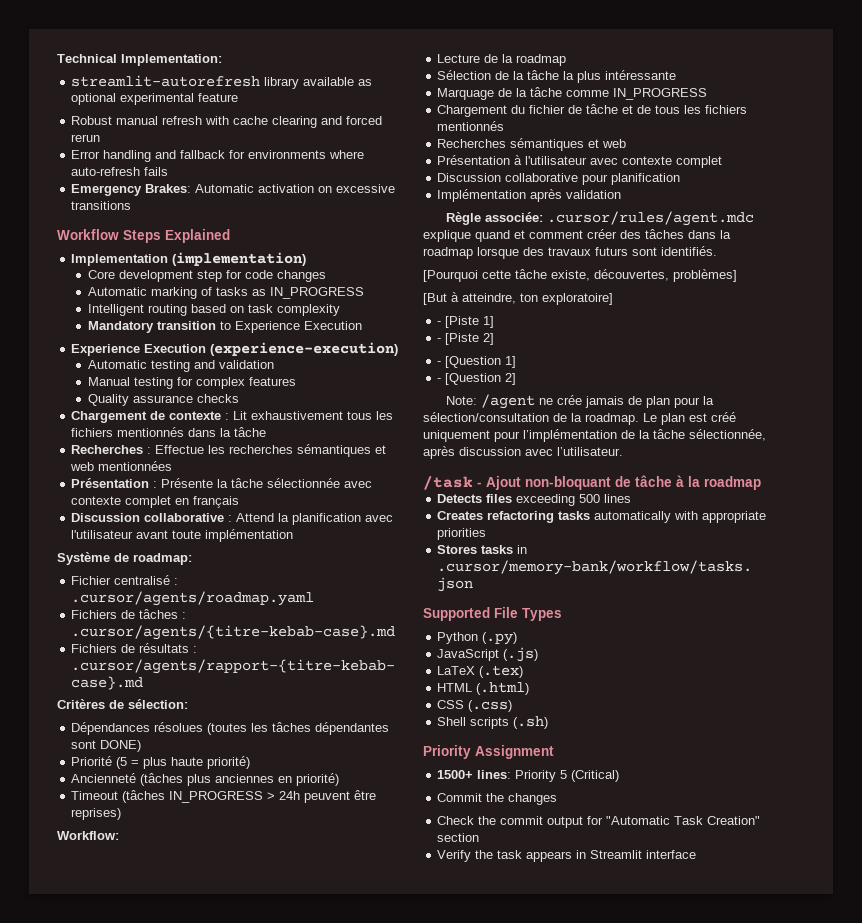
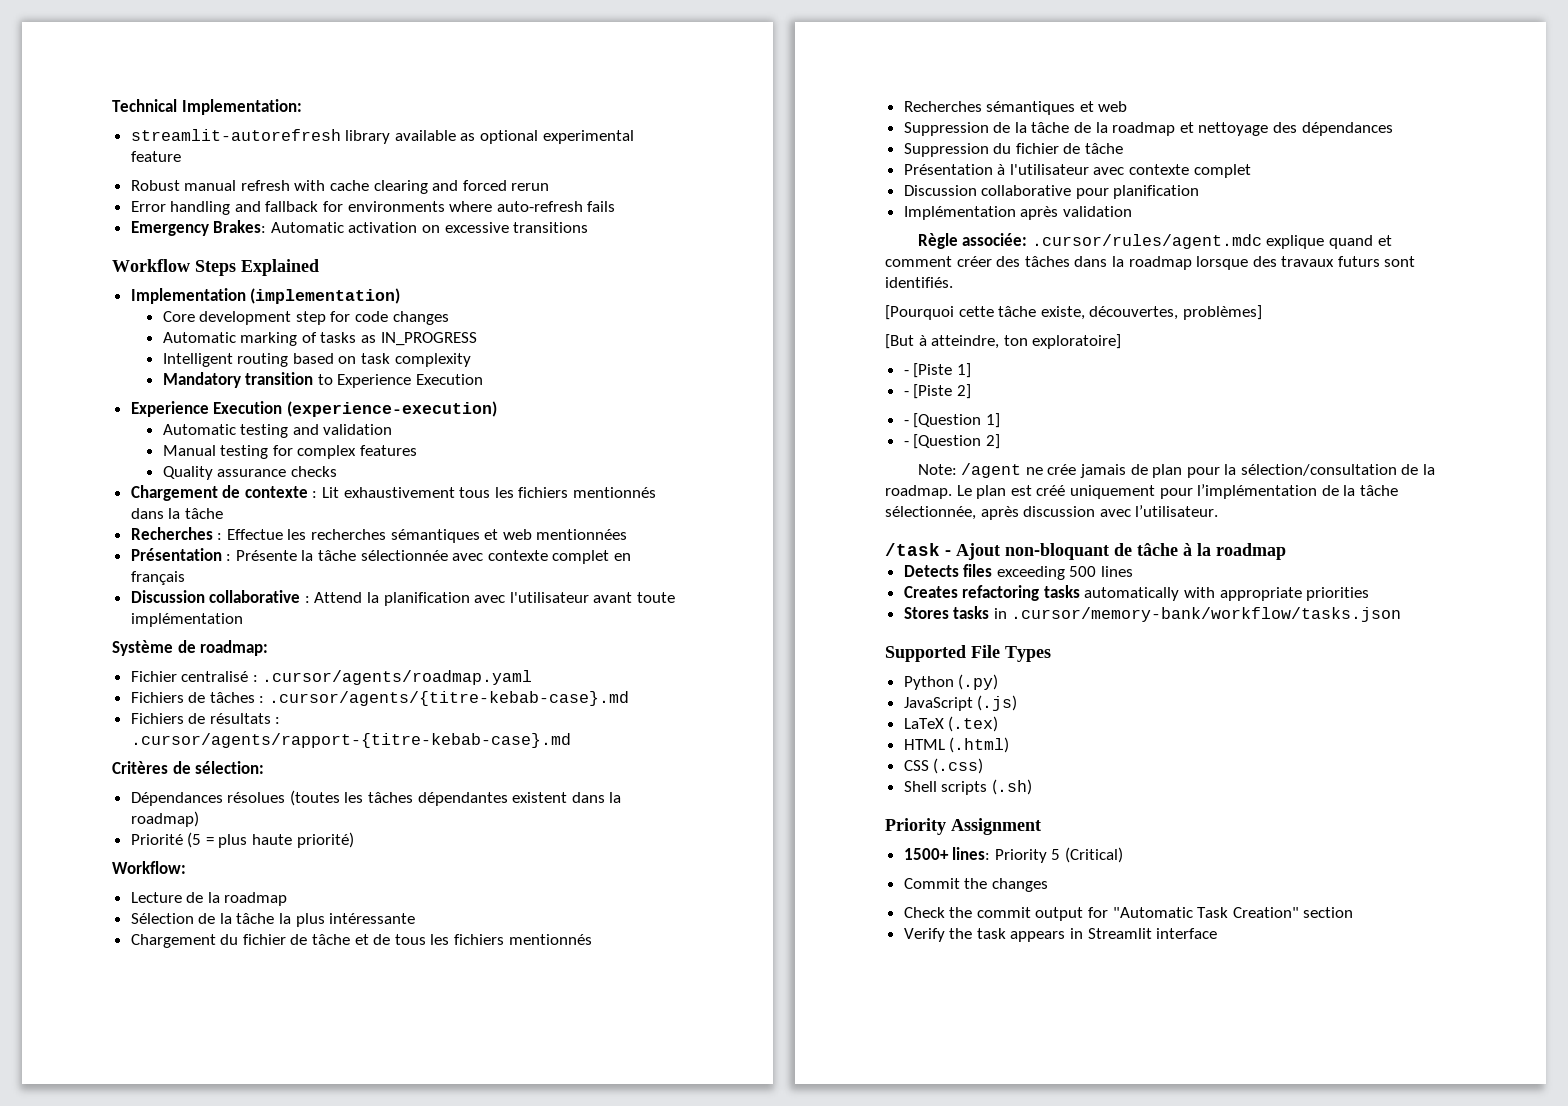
[71,740,142,752] sont DONE) -> [512,792,622,803] [130,811,199,827] existent dans la roadmap)
[71,773,340,786] [71,790,377,803] [71,808,122,820] // Ancienneté (tâches plus anciennes en priorité) // Timeout (tâches IN_PROGRESS > 24h peuvent être reprises) -> (354, 840) none
[437,87,708,100] // Marquage de la tâche comme IN_PROGRESS -> (416, 918) none
(627, 143) none -> [903,122,1393,136] [903,143,1124,157] // Suppression de la tâche de la roadmap et nettoyage des dépendances // Suppression du fichier de tâche

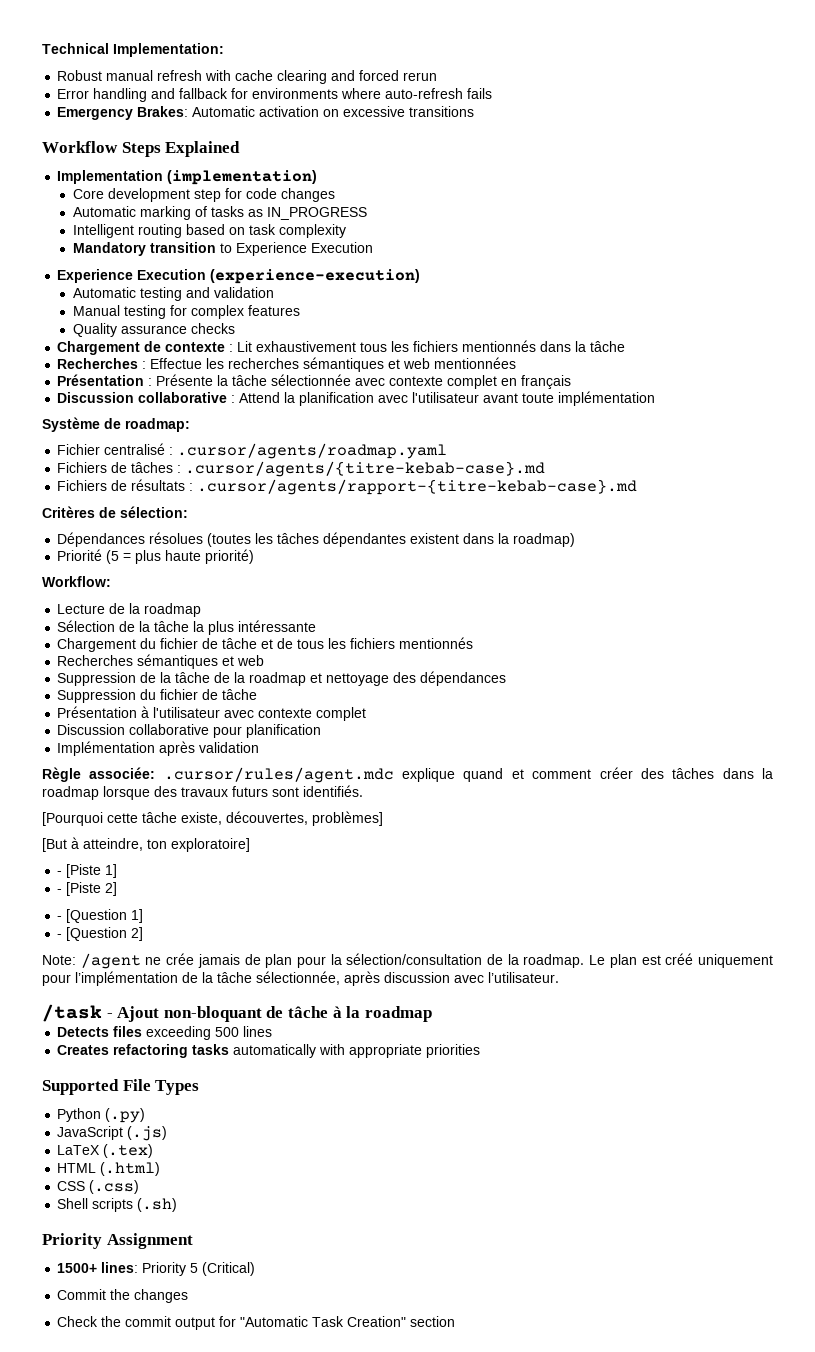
[130,129,634,144] [130,151,181,162] // streamlit-autorefresh library available as optional experimental feature -> (224, 50) none
[903,606,1402,622] // Stores tasks in .cursor/memory-bank/workflow/tasks.json -> (481, 1051) none
[903,928,1218,942] // Verify the task appears in Streamlit interface -> (456, 1321) none

